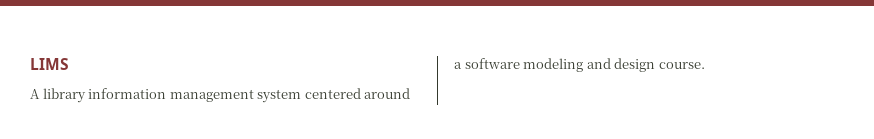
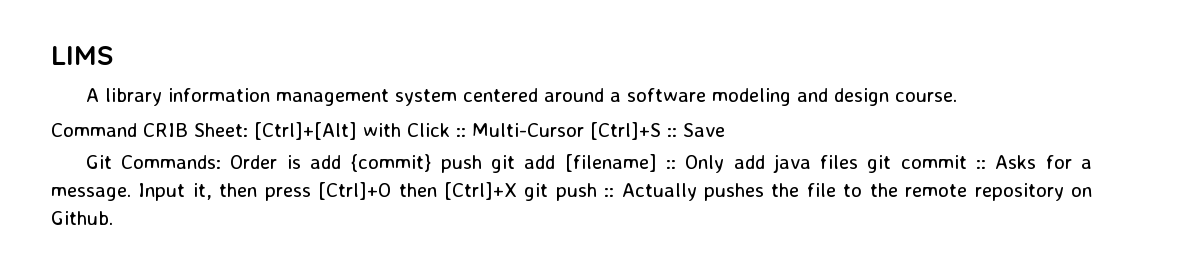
(705, 65) none -> [51,122,725,140] [85,154,1093,173] [51,182,1093,201] [51,211,113,225] // Command CRIB Sheet: [Ctrl]+[Alt] with Click :: Multi-Cursor [Ctrl]+S :: Save // Git Commands: Order is add {commit} push git add [filename] :: Only add java files git commit :: Asks for a message. Input it, then press [Ctrl]+O then [Ctrl]+X git push :: Actually pushes the file to the remote repository on Github.

